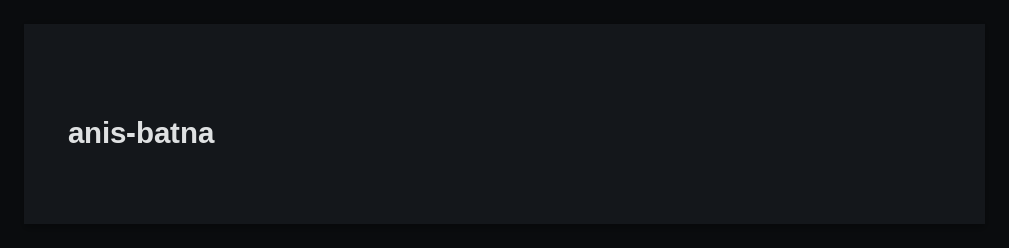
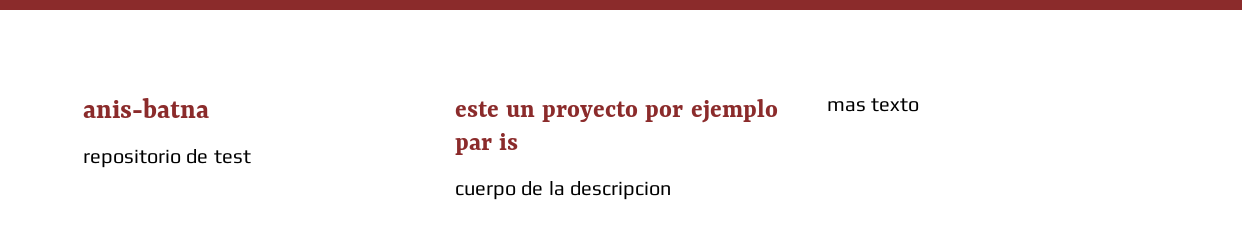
(215, 132) none -> [83,149,251,168] [455,99,778,123] [455,133,519,155] [455,181,672,200] [827,98,920,112] // repositorio de test // este un proyecto por ejemplo par is // cuerpo de la descripcion // mas texto

